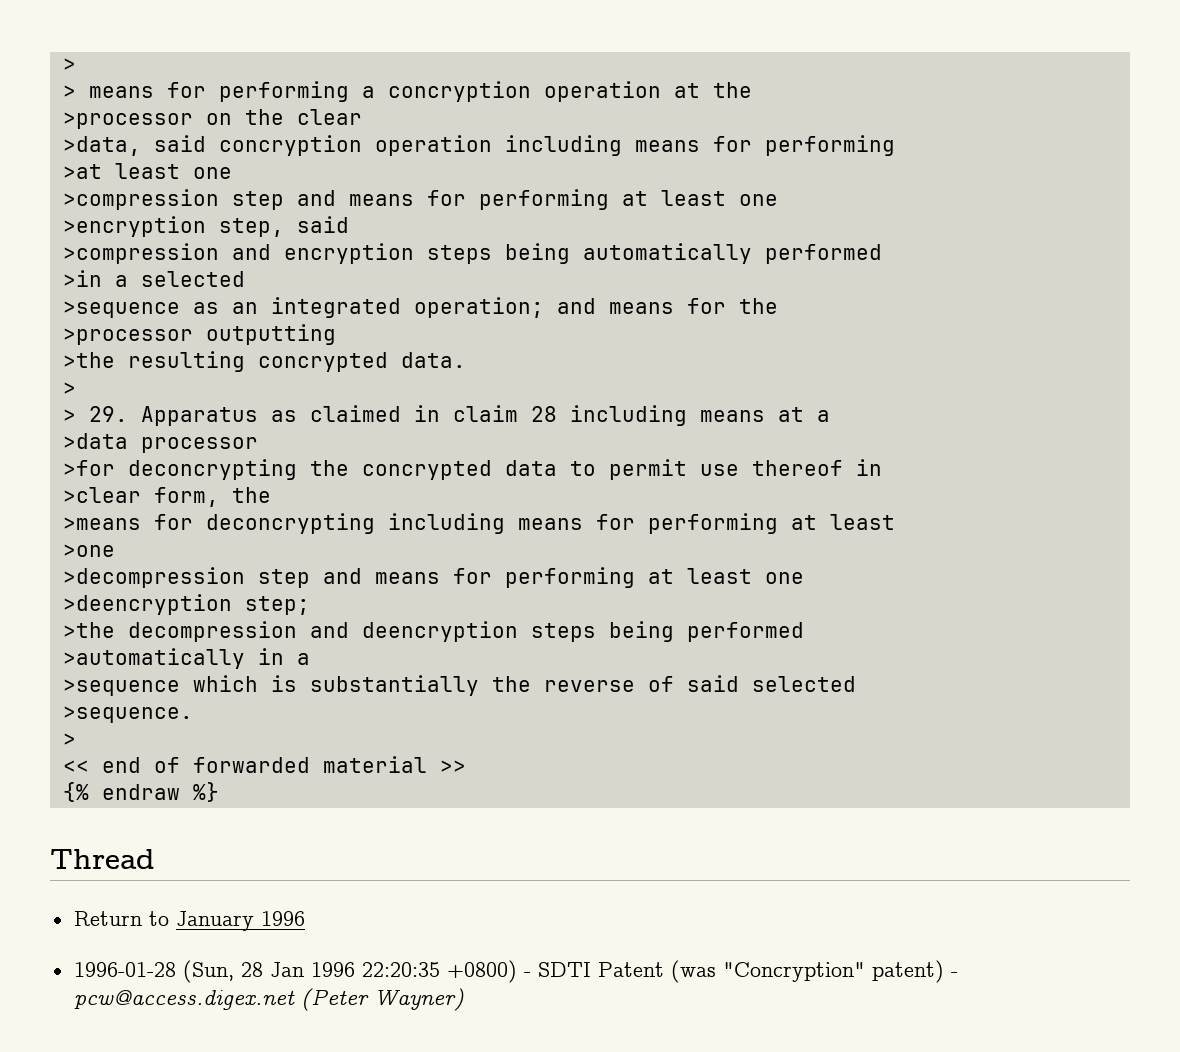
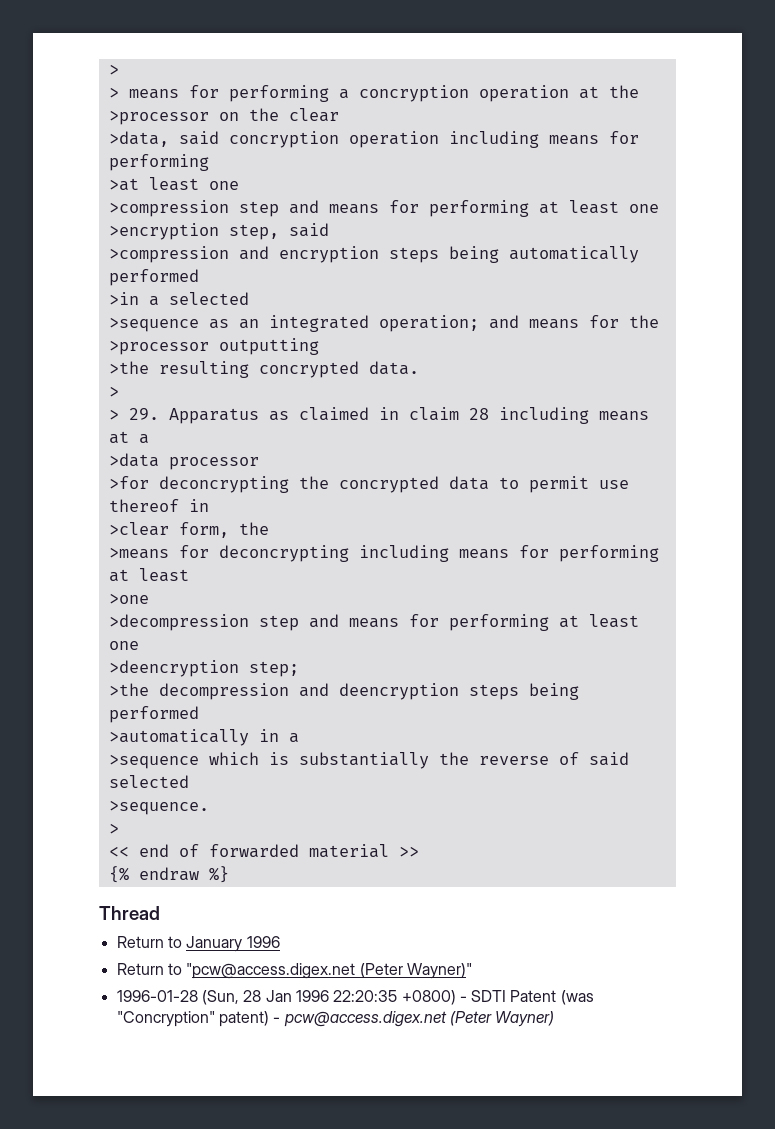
(305, 918) none -> [116,963,472,979] // Return to "pcw@access.digex.net (Peter Wayner)"

